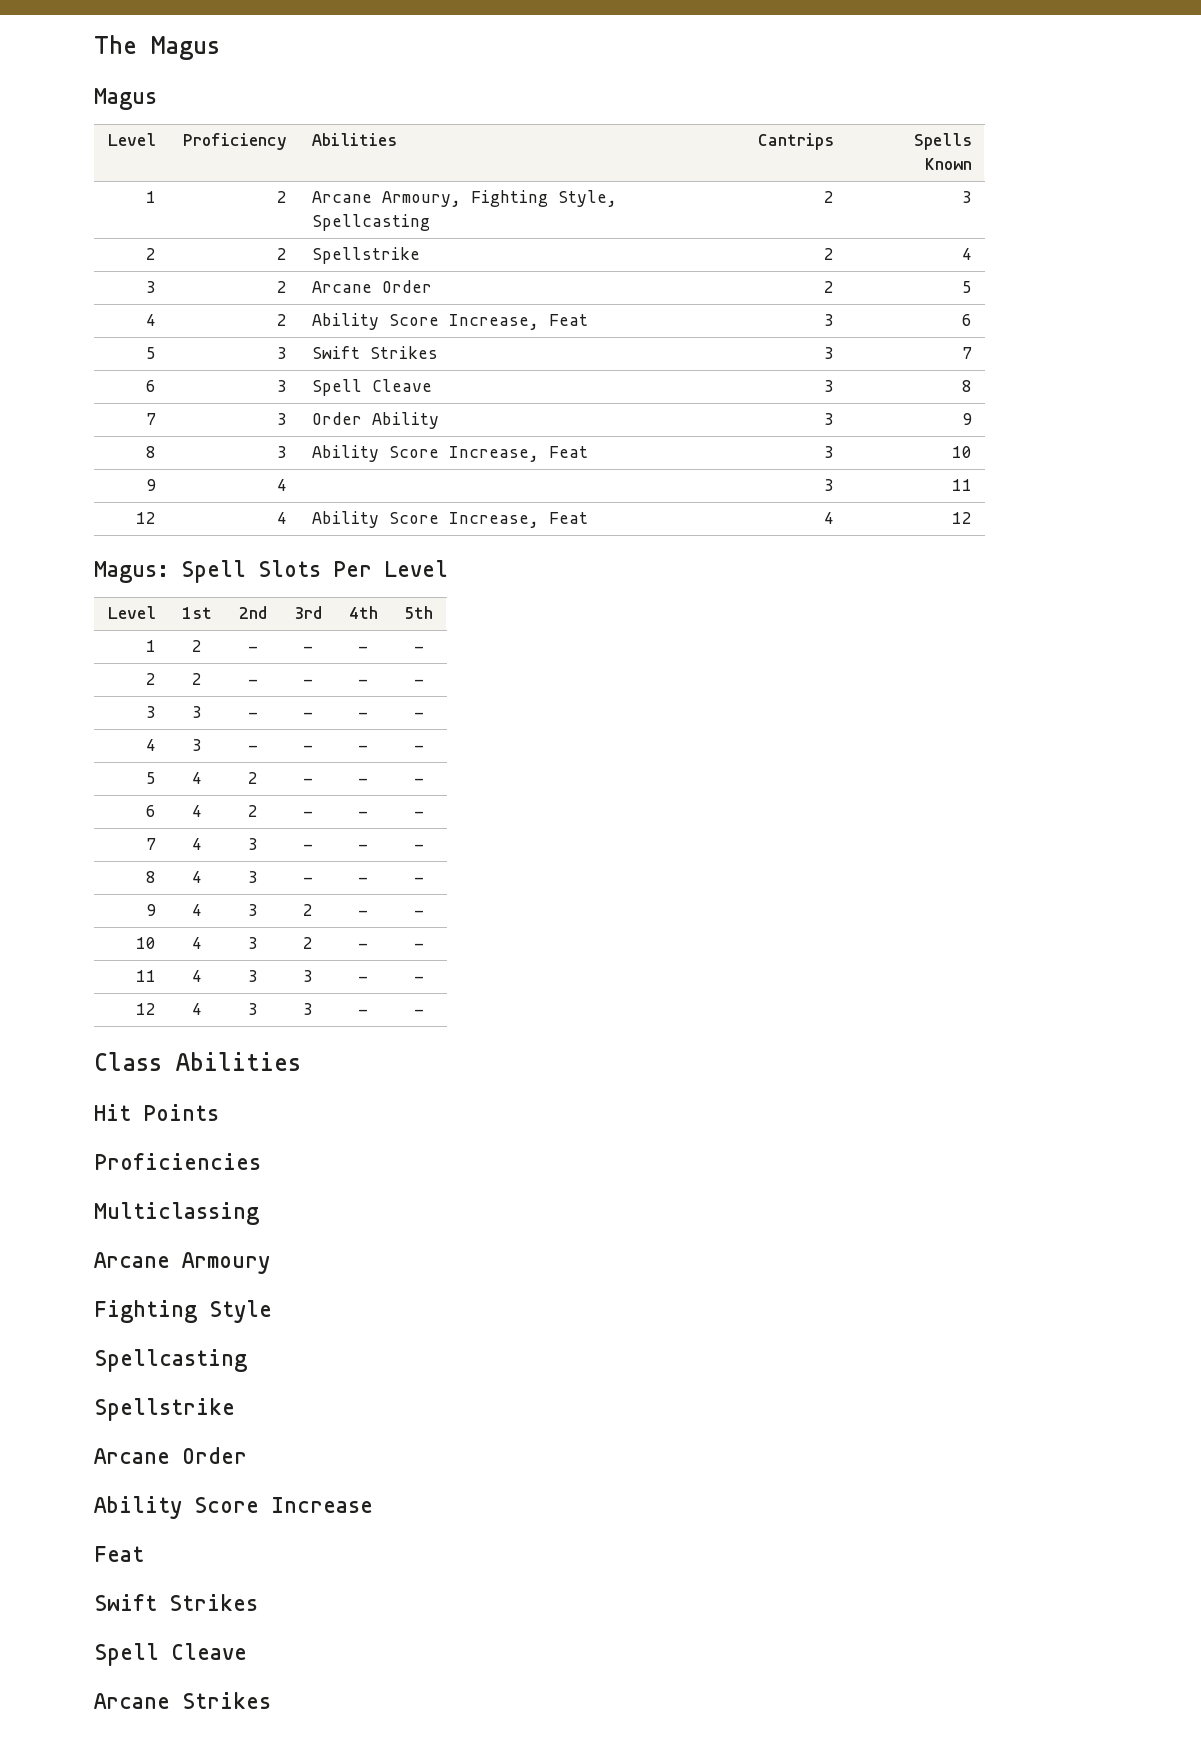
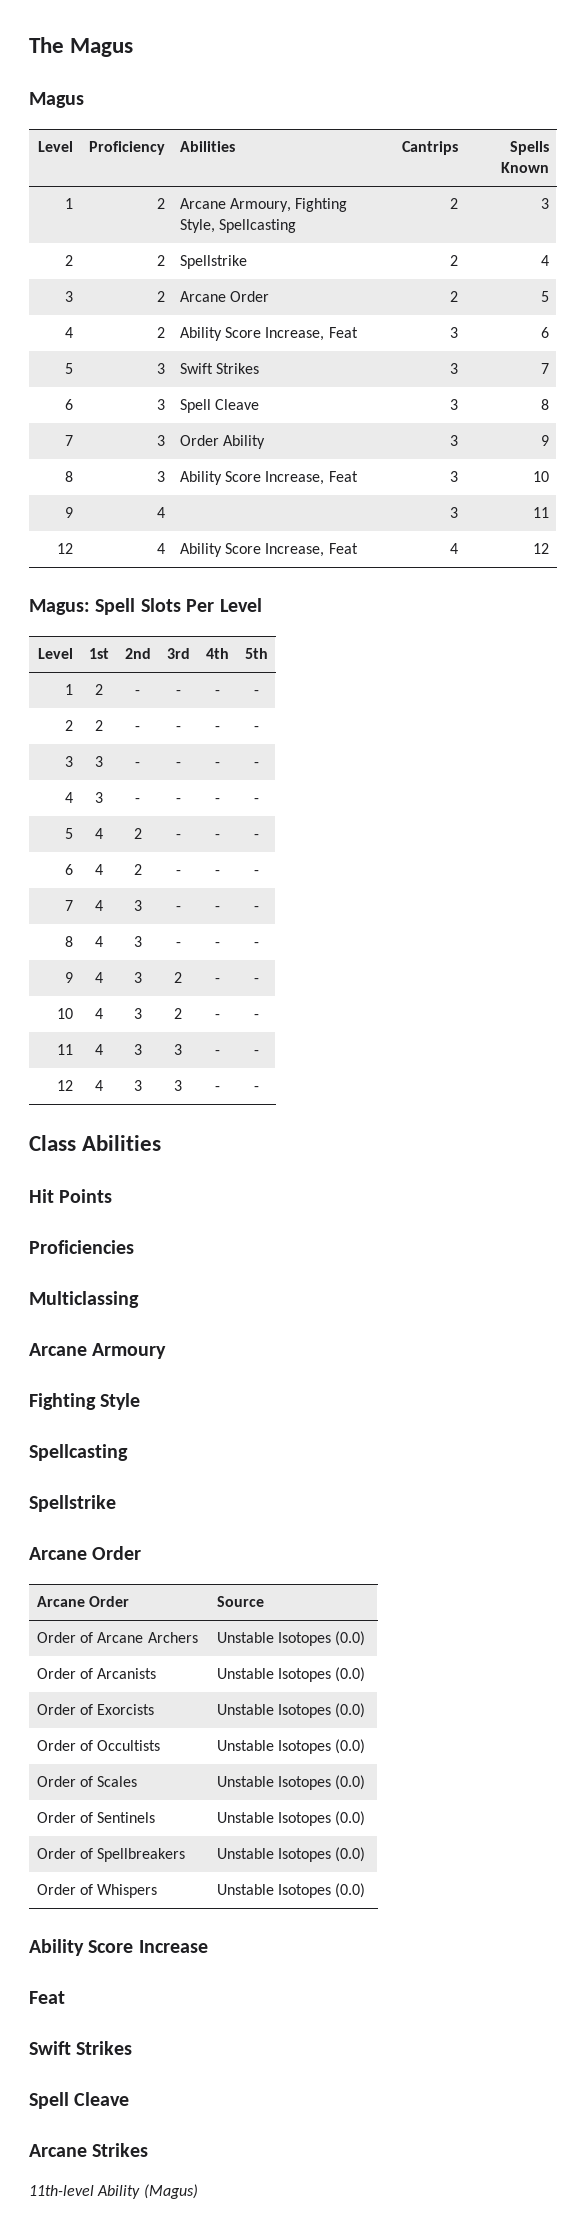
(247, 1455) none -> [36,1596,129,1607] [216,1596,264,1607] [36,1632,198,1643] [216,1631,366,1646] [36,1668,157,1679] [216,1667,366,1682] [36,1704,155,1715] [216,1703,366,1718] [36,1740,161,1751] [216,1739,366,1754] [36,1776,138,1787] [216,1775,366,1790] [36,1812,156,1823] [216,1811,366,1826] [36,1848,186,1862] [216,1847,366,1862] [36,1884,158,1898] [216,1883,366,1898] // Arcane Order | Source // Order of Arcane Archers | Unstable Isotopes (0.0) // Order of Arcanists | Unstable Isotopes (0.0) // Order of Exorcists | Unstable Isotopes (0.0) // Order of Occultists | Unstable Isotopes (0.0) // Order of Scales | Unstable Isotopes (0.0) // Order of Sentinels | Unstable Isotopes (0.0) // Order of Spellbreakers | Unstable Isotopes (0.0) // Order of Whispers | Unstable Isotopes (0.0)
(271, 1700) none -> [29,2184,198,2199] // 11th-level Ability (Magus)

